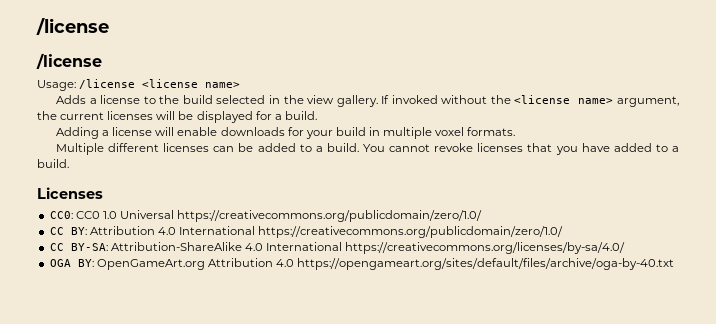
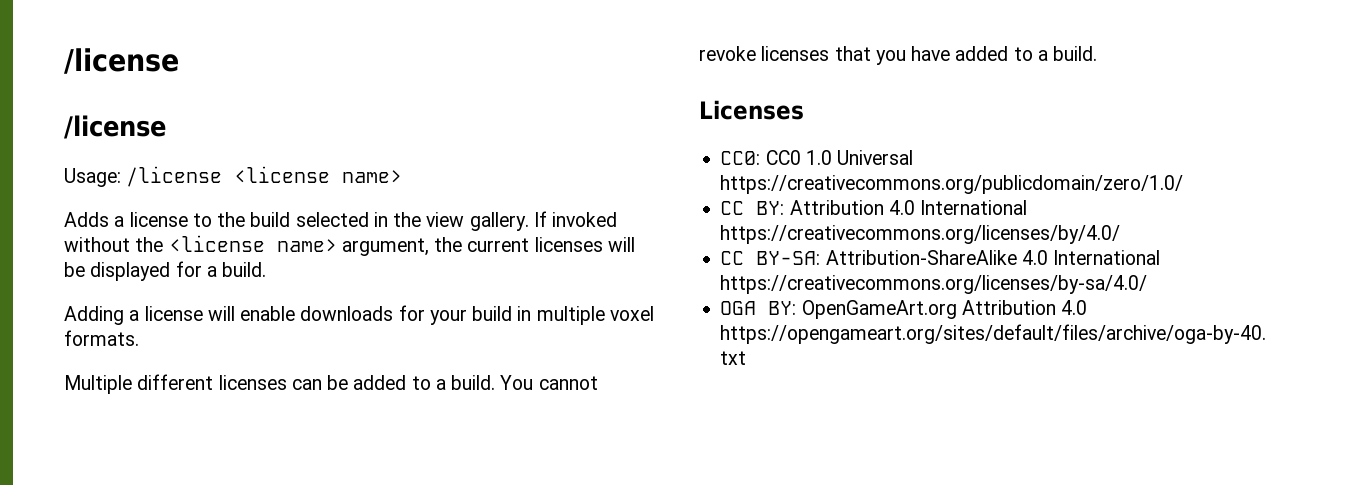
[258,226,564,238] https://creativecommons.org/publicdomain/zero/1.0/ -> [720,225,1121,244] https://creativecommons.org/licenses/by/4.0/

